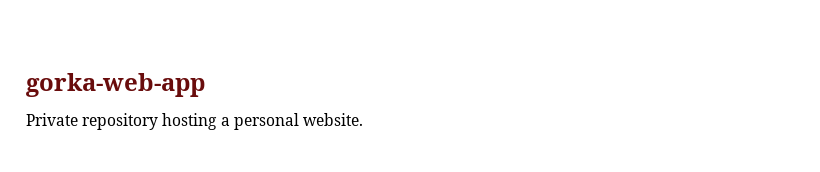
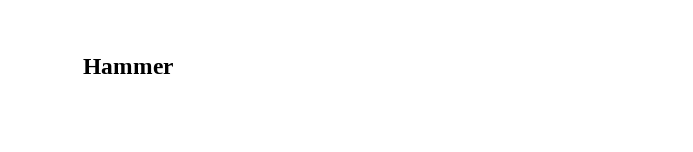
[26,73,205,97] [26,113,363,130] gorka-web-app // Private repository hosting a personal website. -> [83,59,173,74] Hammer

